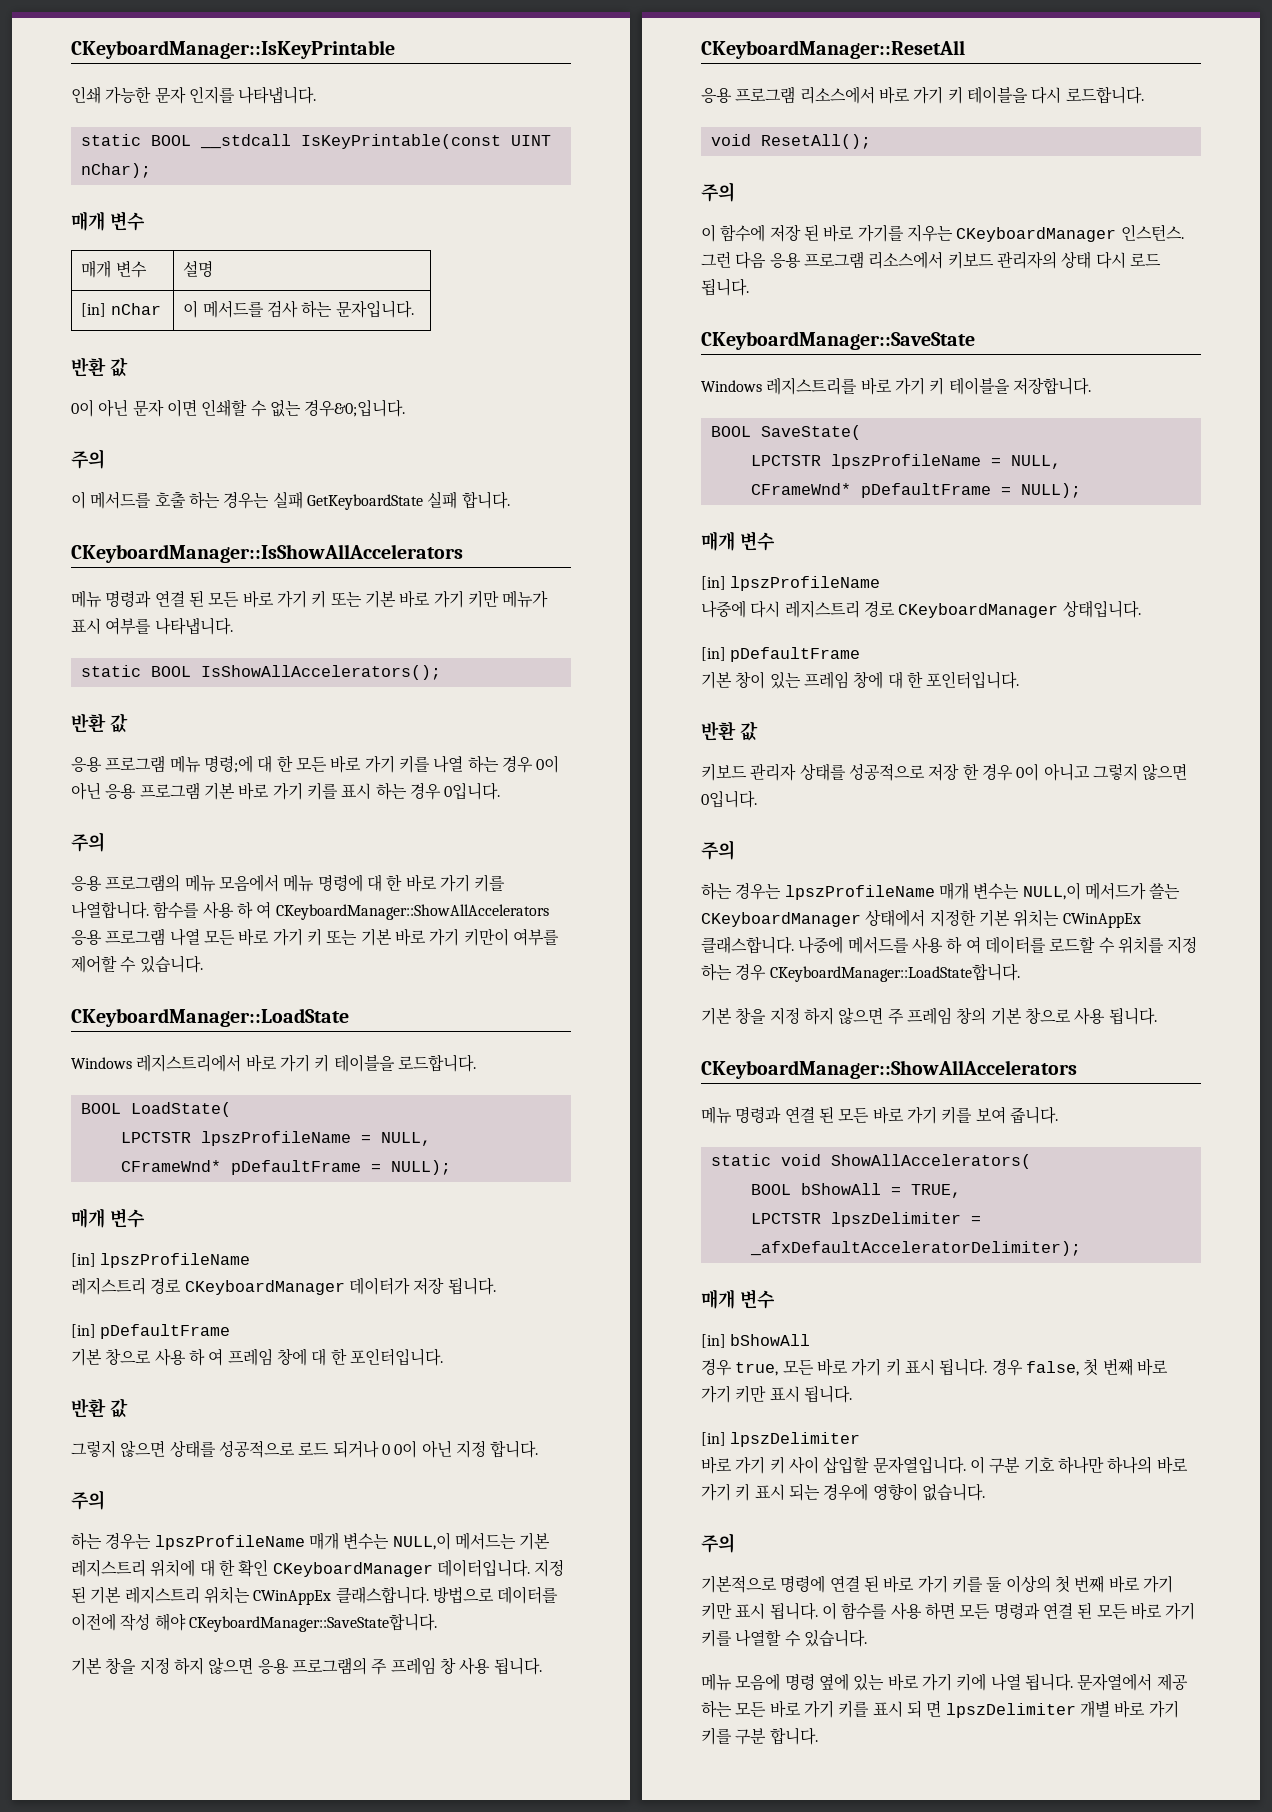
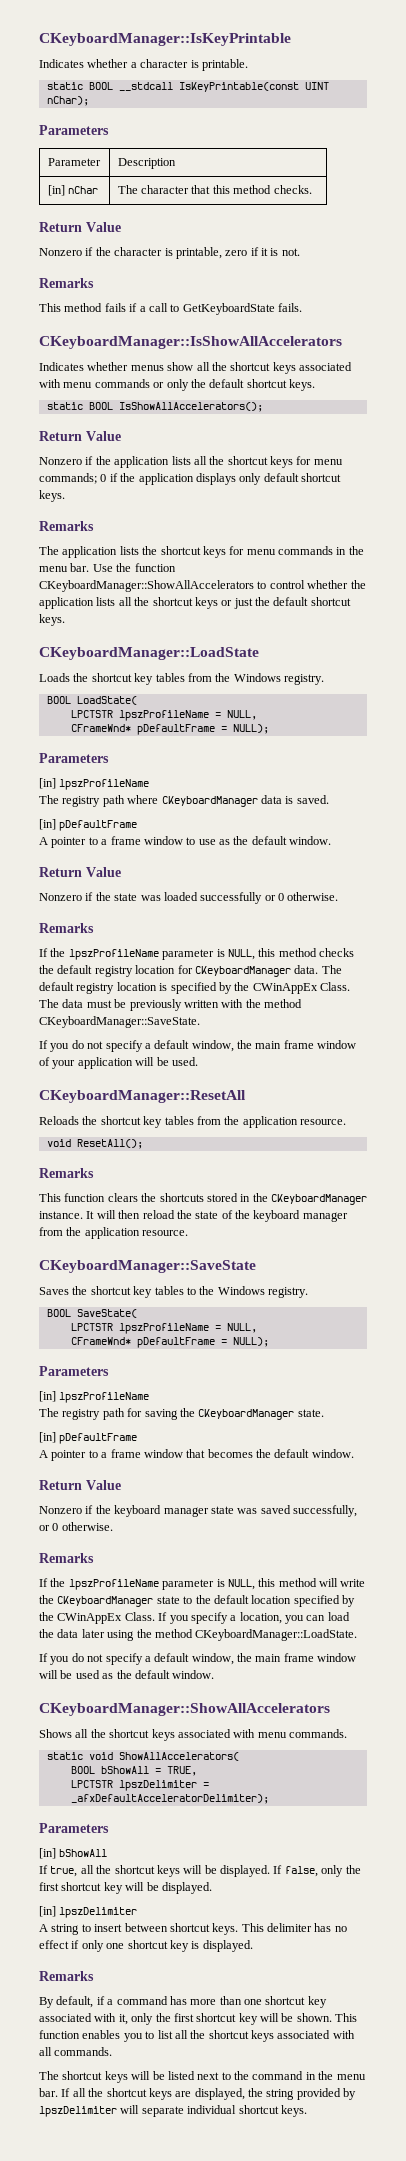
[71,86,317,104] 인쇄 가능한 문자 인지를 나타냅니다. -> [39,59,248,71] Indicates whether a character is printable.
[71,211,145,231] [81,260,147,278] [183,260,214,277] [81,303,161,317] [183,300,414,318] [71,357,128,377] [71,399,406,417] [71,449,105,469] [71,491,510,510] [71,544,463,563] [71,590,549,608] [71,617,233,635] [80,665,441,680] [71,713,128,733] [71,755,560,773] [71,782,501,800] [71,832,105,852] [71,874,506,892] [71,901,549,920] [71,928,559,946] [71,955,203,973] [71,1008,349,1027] [71,1054,476,1072] 매개 변수 // 매개 변수 | 설명 // [in] nChar | 이 메서드를 검사 하는 문자입니다. // 반환 값 // 0이 아닌 문자 이면 인쇄할 수 없는 경우&0;입니다. // 주의 // 이 메서드를 호출 하는 경우는 실패 GetKeyboardState 실패 합니다. // CKeyboardManager::IsShowAllAccelerators // 메뉴 명령과 연결 된 모든 바로 가기 키 또는 기본 바로 가기 키만 메뉴가 표시 여부를 나타냅니다. // static BOOL IsShowAllAccelerators(); // 반환 값 // 응용 프로그램 메뉴 명령;에 대 한 모든 바로 가기 키를 나열 하는 경우 0이 아닌 응용 프로그램 기본 바로 가기 키를 표시 하는 경우 0입니다. // 주의 // 응용 프로그램의 메뉴 모음에서 메뉴 명령에 대 한 바로 가기 키를 나열합니다. 함수를 사용 하 여 CKeyboardManager::ShowAllAccelerators 응용 프로그램 나열 모든 바로 가기 키 또는 기본 바로 가기 키만이 여부를 제어할 수 있습니다. // CKeyboardManager::LoadState // Windows 레지스트리에서 바로 가기 키 테이블을 로드합니다. -> [39,125,109,135] [47,158,101,166] [117,158,176,169] [47,185,99,196] [117,185,312,194] [39,222,121,232] [39,247,300,259] [39,278,94,288] [39,303,302,315] [39,336,342,349] [39,362,352,374] [39,379,315,391] [46,402,263,412] [39,431,121,441] [39,456,343,468] [39,473,341,485] [39,490,65,502] [39,521,94,531] [39,546,364,558] [39,563,176,572] [39,580,366,592] [39,597,351,609] [39,614,65,626] [39,647,259,660] [39,673,324,685] Parameters // Parameter | Description // [in] nChar | The character that this method checks. // Return Value // Nonzero if the character is printable, zero if it is not. // Remarks // This method fails if a call to GetKeyboardState fails. // CKeyboardManager::IsShowAllAccelerators // Indicates whether menus show all the shortcut keys associated with menu commands or only the default shortcut keys. // static BOOL IsShowAllAccelerators(); // Return Value // Nonzero if the application lists all the shortcut keys for menu commands; 0 if the application displays only default shortcut keys. // Remarks // The application lists the shortcut keys for menu commands in the menu bar. Use the function CKeyboardManager::ShowAllAccelerators to control whether the application lists all the shortcut keys or just the default shortcut keys. // CKeyboardManager::LoadState // Loads the shortcut key tables from the Windows registry.
[71,1208,145,1228] [71,1253,251,1268] [71,1277,496,1295] [71,1324,231,1339] [71,1348,443,1366] [71,1398,128,1418] [71,1440,539,1458] [71,1490,105,1510] [71,1532,551,1550] [71,1559,565,1577] [71,1586,559,1605] [71,1613,437,1632] [71,1657,542,1675] [701,40,965,59] [701,86,1144,104] [710,134,871,149] [701,182,735,202] [701,224,1184,242] [701,251,1161,269] [701,278,749,296] [701,331,975,350] [701,377,1091,395] 매개 변수 // [in] lpszProfileName // 레지스트리 경로 CKeyboardManager 데이터가 저장 됩니다. // [in] pDefaultFrame // 기본 창으로 사용 하 여 프레임 창에 대 한 포인터입니다. // 반환 값 // 그렇지 않으면 상태를 성공적으로 로드 되거나 0 0이 아닌 지정 합니다. // 주의 // 하는 경우는 lpszProfileName 매개 변수는 NULL,이 메서드는 기본 레지스트리 위치에 대 한 확인 CKeyboardManager 데이터입니다. 지정 된 기본 레지스트리 위치는 CWinAppEx 클래스합니다. 방법으로 데이터를 이전에 작성 해야 CKeyboardManager::SaveState합니다. // 기본 창을 지정 하지 않으면 응용 프로그램의 주 프레임 창 사용 됩니다. // CKeyboardManager::ResetAll // 응용 프로그램 리소스에서 바로 가기 키 테이블을 다시 로드합니다. // void ResetAll(); // 주의 // 이 함수에 저장 된 바로 가기를 지우는 CKeyboardManager 인스턴스. 그런 다음 응용 프로그램 리소스에서 키보드 관리자의 상태 다시 로드 됩니다. // CKeyboardManager::SaveState // Windows 레지스트리를 바로 가기 키 테이블을 저장합니다. -> [39,753,109,763] [39,778,150,790] [39,795,329,807] [39,819,138,831] [39,836,332,848] [39,867,121,877] [39,892,339,904] [39,923,94,933] [39,948,354,960] [39,965,342,977] [39,982,350,994] [39,999,302,1011] [39,1016,200,1028] [39,1040,357,1052] [39,1057,198,1069] [39,1090,246,1103] [39,1116,346,1128] [46,1139,143,1149] [39,1168,94,1178] [39,1193,367,1205] [39,1210,348,1222] [39,1227,189,1239] [39,1260,256,1273] [39,1286,308,1298] Parameters // [in] lpszProfileName // The registry path where CKeyboardManager data is saved. // [in] pDefaultFrame // A pointer to a frame window to use as the default window. // Return Value // Nonzero if the state was loaded successfully or 0 otherwise. // Remarks // If the lpszProfileName parameter is NULL, this method checks the default registry location for CKeyboardManager data. The default registry location is specified by the CWinAppEx Class. The data must be previously written with the method CKeyboardManager::SaveState. // If you do not specify a default window, the main frame window of your application will be used. // CKeyboardManager::ResetAll // Reloads the shortcut key tables from the application resource. // void ResetAll(); // Remarks // This function clears the shortcuts stored in the CKeyboardManager instance. It will then reload the state of the keyboard manager from the application resource. // CKeyboardManager::SaveState // Saves the shortcut key tables to the Windows registry.
[701,531,775,551] [701,576,881,591] [701,600,1141,618] [701,647,861,662] [701,671,1020,689] [701,721,758,741] [701,763,1188,781] [701,790,757,808] [701,840,735,860] [701,882,1181,900] [701,909,1141,928] [701,936,1198,954] [701,963,1020,982] [701,1007,1157,1025] [701,1060,1077,1079] [701,1106,1058,1124] 매개 변수 // [in] lpszProfileName // 나중에 다시 레지스트리 경로 CKeyboardManager 상태입니다. // [in] pDefaultFrame // 기본 창이 있는 프레임 창에 대 한 포인터입니다. // 반환 값 // 키보드 관리자 상태를 성공적으로 저장 한 경우 0이 아니고 그렇지 않으면 0입니다. // 주의 // 하는 경우는 lpszProfileName 매개 변수는 NULL,이 메서드가 쓸는 CKeyboardManager 상태에서 지정한 기본 위치는 CWinAppEx 클래스합니다. 나중에 메서드를 사용 하 여 데이터를 로드할 수 위치를 지정 하는 경우 CKeyboardManager::LoadState합니다. // 기본 창을 지정 하지 않으면 주 프레임 창의 기본 창으로 사용 됩니다. // CKeyboardManager::ShowAllAccelerators // 메뉴 명령과 연결 된 모든 바로 가기 키를 보여 줍니다. -> [39,1366,109,1376] [39,1391,150,1403] [39,1408,324,1420] [39,1432,138,1444] [39,1449,354,1461] [39,1480,121,1490] [39,1505,357,1517] [39,1522,113,1531] [39,1553,94,1563] [39,1578,366,1590] [39,1595,355,1607] [39,1612,350,1624] [39,1629,358,1641] [39,1653,357,1665] [39,1670,215,1679] [39,1703,330,1716] [39,1729,347,1741] Parameters // [in] lpszProfileName // The registry path for saving the CKeyboardManager state. // [in] pDefaultFrame // A pointer to a frame window that becomes the default window. // Return Value // Nonzero if the keyboard manager state was saved successfully, or 0 otherwise. // Remarks // If the lpszProfileName parameter is NULL, this method will write the CKeyboardManager state to the default location specified by the CWinAppEx Class. If you specify a location, you can load the data later using the method CKeyboardManager::LoadState. // If you do not specify a default window, the main frame window will be used as the default window. // CKeyboardManager::ShowAllAccelerators // Shows all the shortcut keys associated with menu commands.
[701,1289,775,1309] 매개 변수 -> [39,1823,109,1833] Parameters
[701,1358,1168,1376] [701,1385,852,1403] [701,1432,861,1447] [701,1456,1188,1474] [701,1483,985,1501] [701,1533,735,1553] [701,1575,1173,1593] [701,1602,1196,1620] [701,1629,867,1647] [701,1673,1188,1691] [701,1700,1179,1718] [701,1727,818,1745] 경우 true, 모든 바로 가기 키 표시 됩니다. 경우 false, 첫 번째 바로 가기 키만 표시 됩니다. // [in] lpszDelimiter // 바로 가기 키 사이 삽입할 문자열입니다. 이 구분 기호 하나만 하나의 바로 가기 키 표시 되는 경우에 영향이 없습니다. // 주의 // 기본적으로 명령에 연결 된 바로 가기 키를 둘 이상의 첫 번째 바로 가기 키만 표시 됩니다. 이 함수를 사용 하면 모든 명령과 연결 된 모든 바로 가기 키를 나열할 수 있습니다. // 메뉴 모음에 명령 옆에 있는 바로 가기 키에 나열 됩니다. 문자열에서 제공 하는 모든 바로 가기 키를 표시 되 면 lpszDelimiter 개별 바로 가기 키를 구분 합니다. -> [39,1865,361,1877] [39,1882,212,1894] [39,1906,138,1918] [39,1923,347,1935] [39,1940,253,1952] [39,1971,94,1981] [39,1996,327,2008] [39,2013,358,2025] [39,2030,355,2042] [39,2047,113,2056] [39,2071,366,2083] [39,2088,357,2100] [39,2105,307,2117] If true, all the shortcut keys will be displayed. If false, only the first shortcut key will be displayed. // [in] lpszDelimiter // A string to insert between shortcut keys. This delimiter has no effect if only one shortcut key is displayed. // Remarks // By default, if a command has more than one shortcut key associated with it, only the first shortcut key will be shown. This function enables you to list all the shortcut keys associated with all commands. // The shortcut keys will be listed next to the command in the menu bar. If all the shortcut keys are displayed, the string provided by lpszDelimiter will separate individual shortcut keys.

